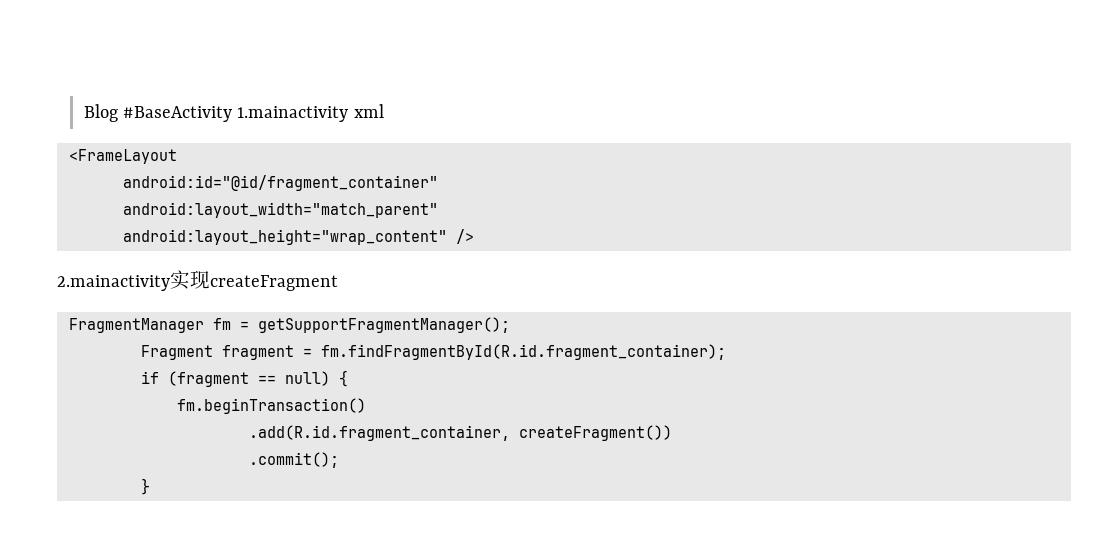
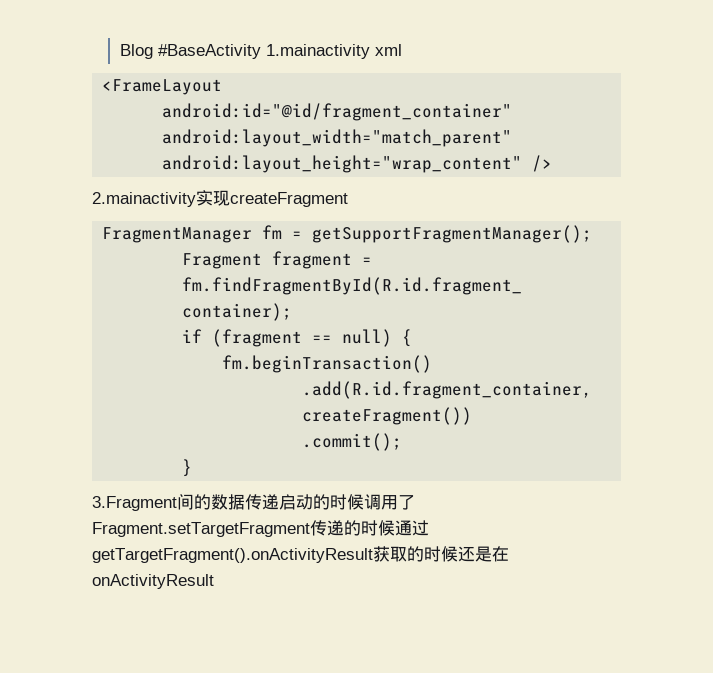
(150, 486) none -> [92,494,415,511] [92,520,429,537] [92,546,509,563] [92,574,214,589] // 3.Fragment间的数据传递启动的时候调用了Fragment.setTargetFragment传递的时候通过getTargetFragment().onActivityResult获取的时候还是在onActivityResult

